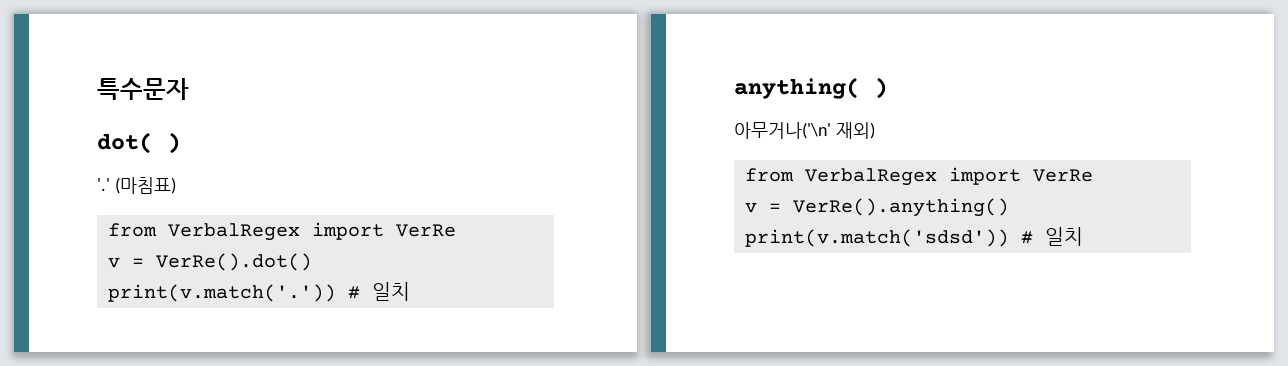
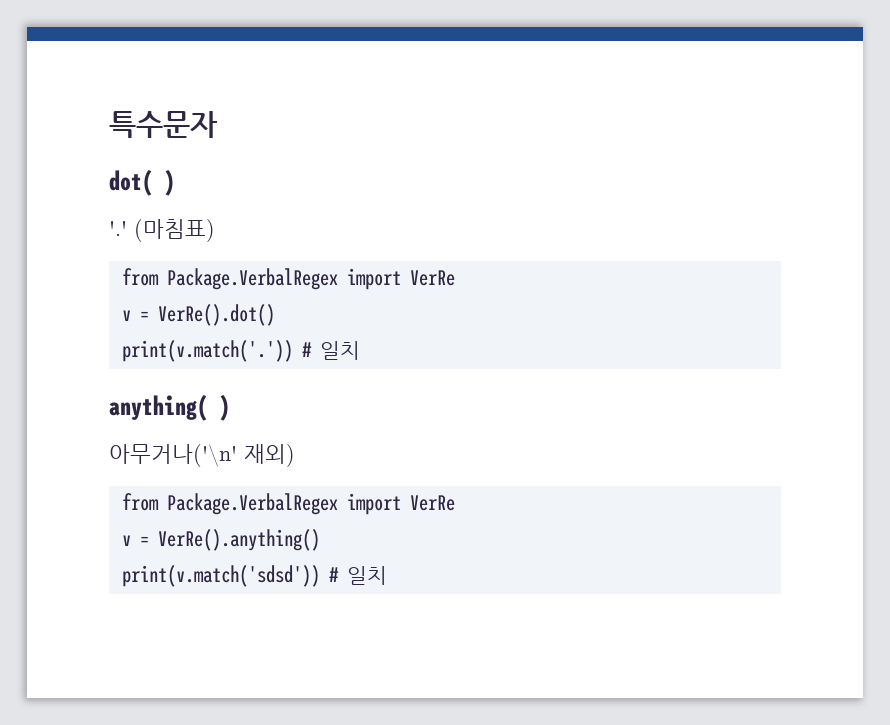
[167,223,300,241] VerbalRegex -> [166,268,338,290] Package.VerbalRegex
[804,168,937,186] VerbalRegex -> [166,493,338,515] Package.VerbalRegex

